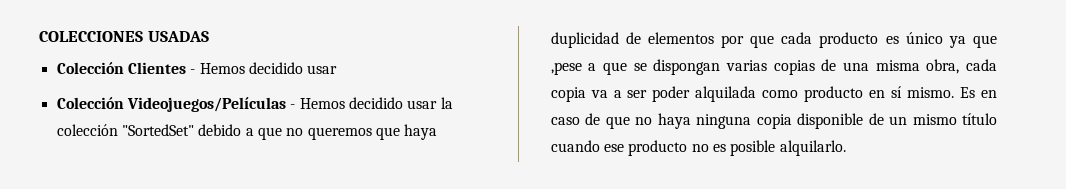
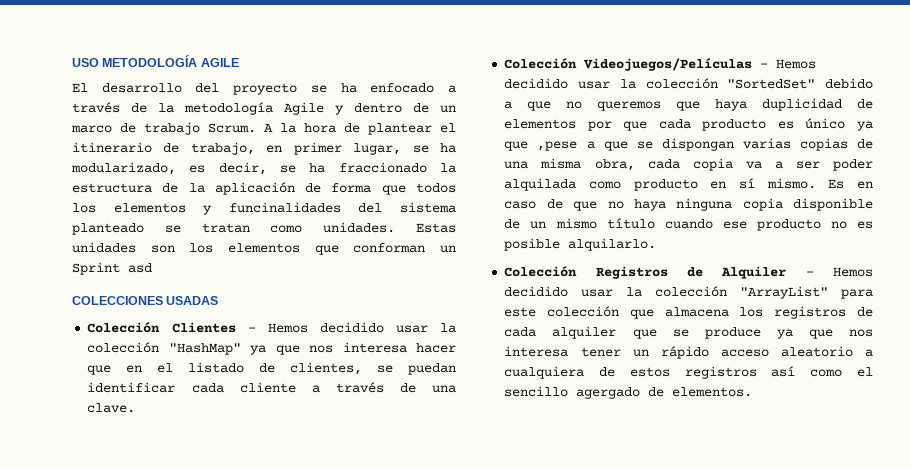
(39, 36) none -> [72,55,239,67] [72,83,457,95] [72,102,456,115] [71,122,456,135] [72,142,456,155] [71,162,456,175] [72,182,456,195] [72,202,456,215] [72,222,457,235] [72,242,456,255] [72,262,152,275] USO METODOLOGÍA AGILE // El desarrollo del proyecto se ha enfocado a través de la metodología Agile y dentro de un marco de trabajo Scrum. A la hora de plantear el itinerario de trabajo, en primer lugar, se ha modularizado, es decir, se ha fraccionado la estructura de la aplicación de forma que todos los elementos y funcinalidades del sistema planteado se tratan como unidades. Estas unidades son los elementos que conforman un Sprint asd //
(338, 69) none -> [440,323,456,333] [87,342,456,355] [87,362,456,375] [87,382,457,393] [87,403,136,413] la colección "HashMap" ya que nos interesa hacer que en el listado de clientes, se puedan identificar cada cliente a través de una clave.
(846, 148) none -> [504,266,873,279] [504,286,873,299] [504,306,873,319] [504,326,873,339] [504,346,873,359] [504,366,873,379] [504,386,753,399] // Colección Registros de Alquiler - Hemos decidido usar la colección "ArrayList" para este colección que almacena los registros de cada alquiler que se produce ya que nos interesa tener un rápido acceso aleatorio a cualquiera de estos registros así como el sencillo agergado de elementos.

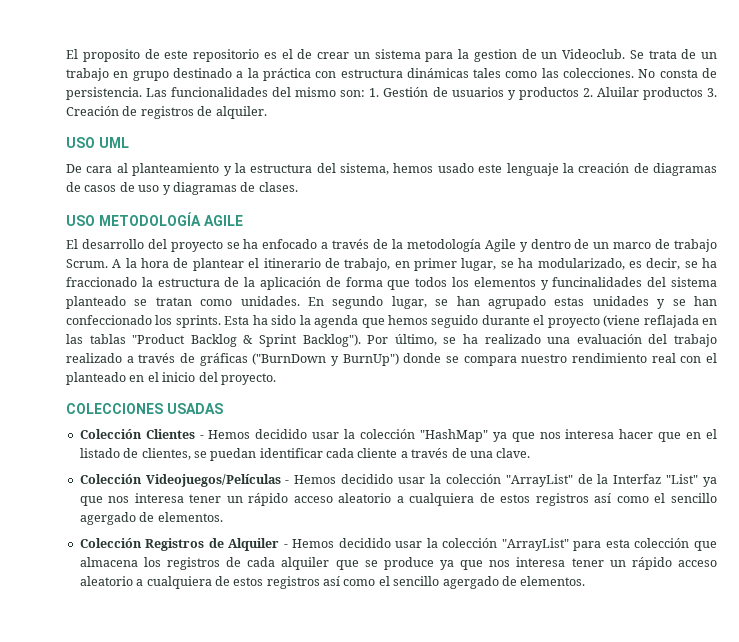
(72, 62) none -> [66,49,717,62] [66,68,717,81] [66,87,718,100] [66,106,267,119] [66,137,129,148] [66,163,717,176] [66,182,298,195] El proposito de este repositorio es el de crear un sistema para la gestion de un Videoclub. Se trata de un trabajo en grupo destinado a la práctica con estructura dinámicas tales como las colecciones. No consta de persistencia. Las funcionalidades del mismo son: 1. Gestión de usuarios y productos 2. Aluilar productos 3. Creación de registros de alquiler. // USO UML // De cara al planteamiento y la estructura del sistema, hemos usado este lenguaje la creación de diagramas de casos de uso y diagramas de clases. //
[416,223,457,233] [72,242,456,255] [72,262,152,275] Estas unidades son los elementos que conforman un Sprint asd -> [308,296,717,309] [66,315,717,328] [66,334,718,347] [66,353,717,366] [66,372,276,385] En segundo lugar, se han agrupado estas unidades y se han confeccionado los sprints. Esta ha sido la agenda que hemos seguido durante el proyecto (viene reflajada en las tablas "Product Backlog & Sprint Backlog"). Por último, se ha realizado una evaluación del trabajo realizado a través de gráficas ("BurnDown y BurnUp") donde se compara nuestro rendimiento real con el planteado en el inicio del proyecto.
[727,78,873,89] [504,98,873,111] [504,118,873,131] [504,138,873,151] [504,158,873,171] [504,178,873,191] [504,198,873,211] [504,218,873,231] [504,238,657,251] "SortedSet" debido a que no queremos que haya duplicidad de elementos por que cada producto es único ya que ,pese a que se dispongan varias copias de una misma obra, cada copia va a ser poder alquilada como producto en sí mismo. Es en caso de que no haya ninguna copia disponible de un mismo título cuando ese producto no es posible alquilarlo. -> [505,474,718,487] [79,493,717,506] [79,512,223,525] "ArrayList" de la Interfaz "List" ya que nos interesa tener un rápido acceso aleatorio a cualquiera de estos registros así como el sencillo agergado de elementos.
[504,307,537,317] este -> [605,539,630,548] esta

